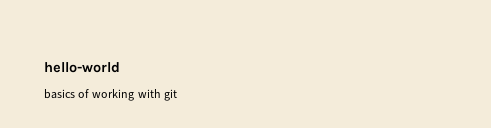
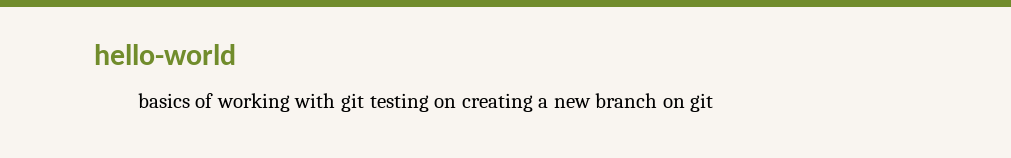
(177, 95) none -> [369,93,714,112] testing on creating a new branch on git

